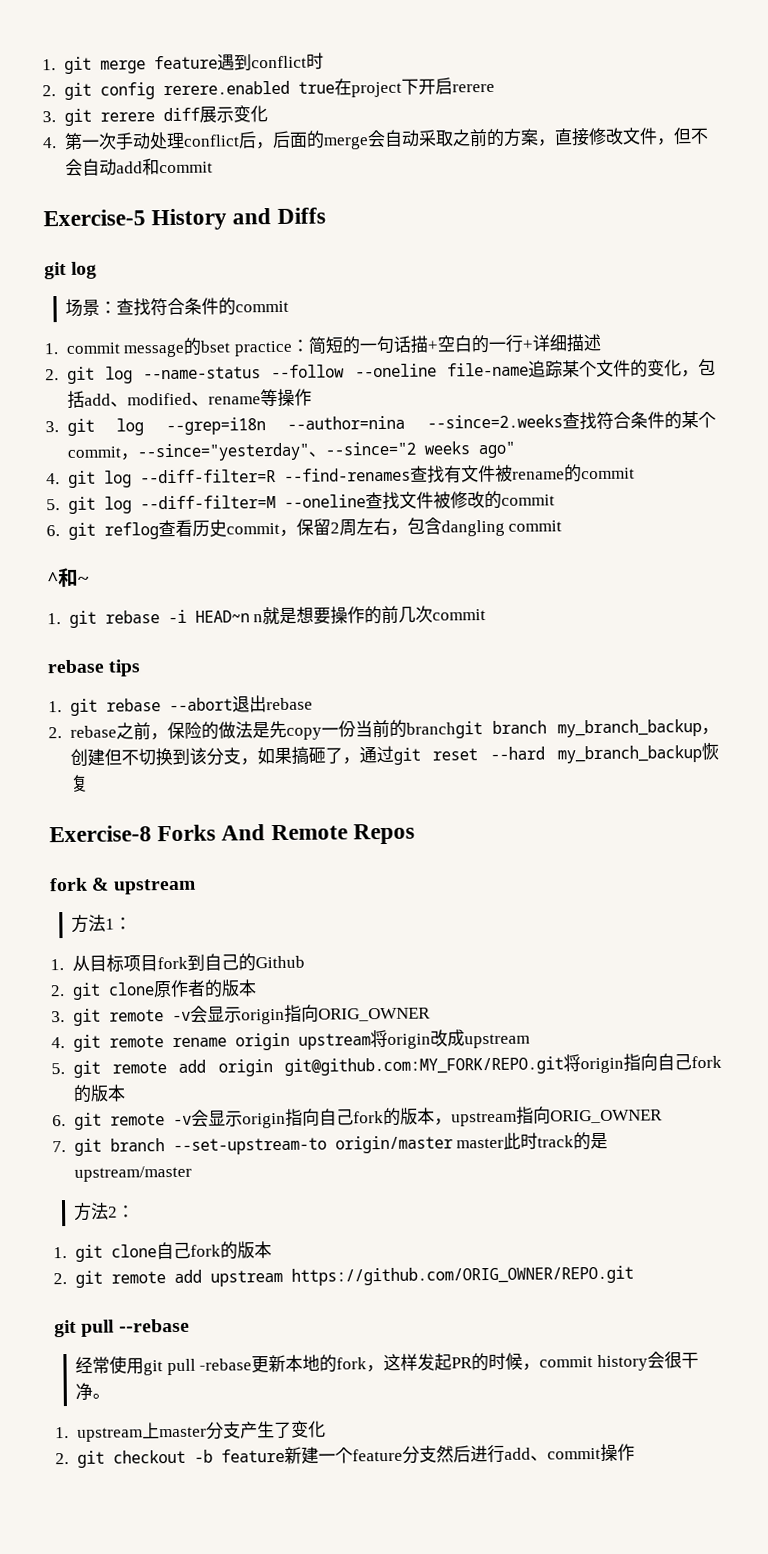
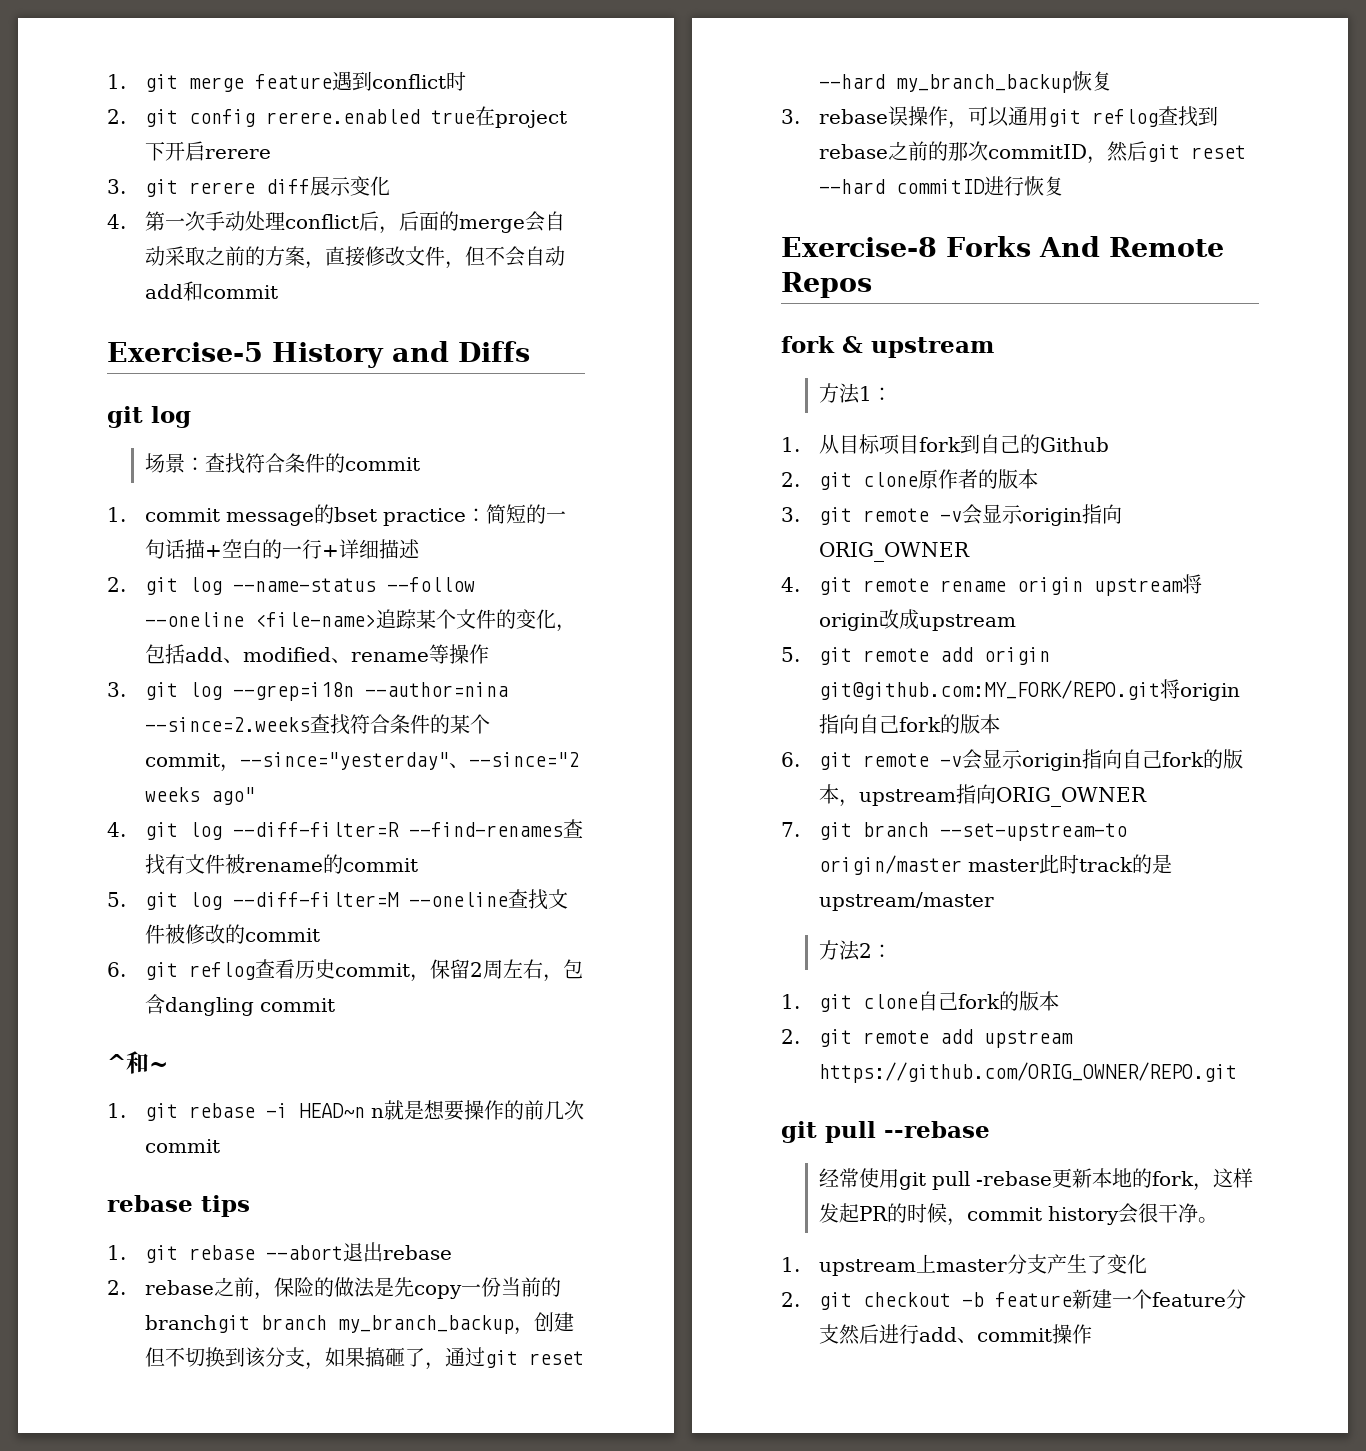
[447,362,529,377] file-name -> [255,612,377,627] <file-name>
(89, 783) none -> [781,106,1219,129] [819,141,1247,164] [819,176,1065,196] // 3. rebase误操作，可以通用git reflog查找到rebase之前的那次commitID，然后git reset --hard commitID进行恢复

